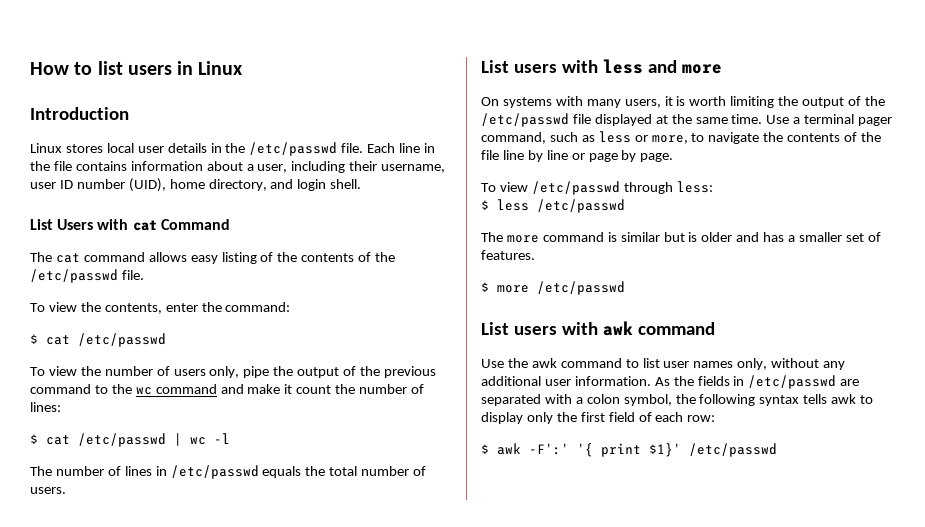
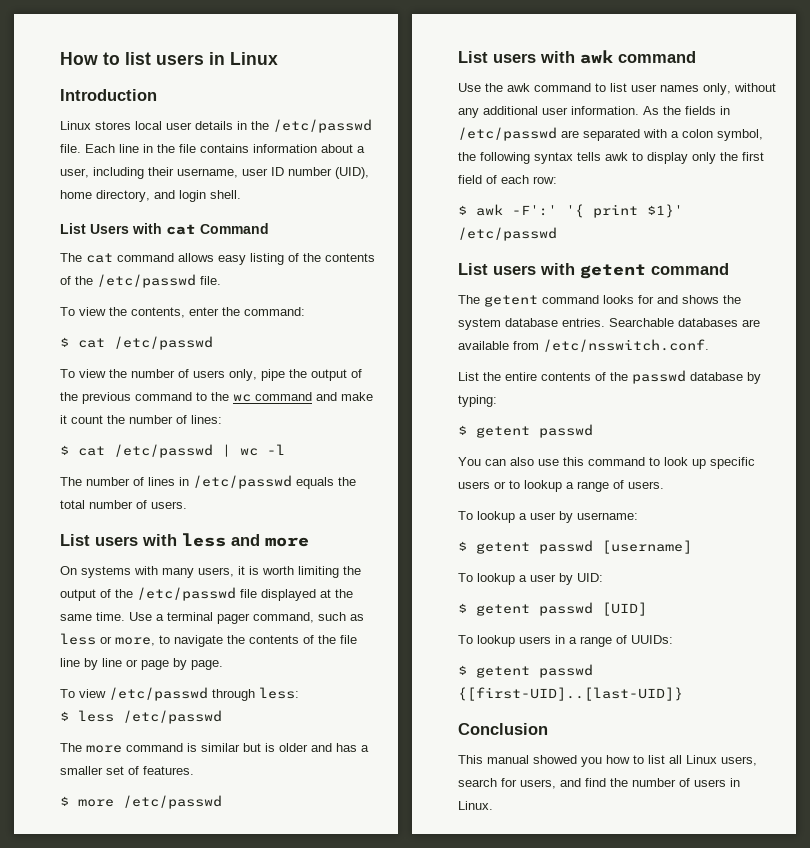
(777, 450) none -> [458,263,729,279] [458,295,741,307] [458,318,760,330] [458,339,709,352] [458,370,761,384] [458,395,497,407] [458,424,593,438] [458,457,755,469] [458,480,664,492] [458,511,638,523] [458,540,692,554] [458,573,603,585] [458,602,647,616] [458,635,673,647] [458,664,593,678] [458,687,683,701] [458,723,548,735] [458,755,757,767] [458,778,740,789] [458,801,493,810] // List users with getent command // The getent command looks for and shows the system database entries. Searchable databases are available from /etc/nsswitch.conf. // List the entire contents of the passwd database by typing: // $ getent passwd // You can also use this command to look up specific users or to lookup a range of users. // To lookup a user by username: // $ getent passwd [username] // To lookup a user by UID: // $ getent passwd [UID] // To lookup users in a range of UUIDs: // $ getent passwd {[first-UID]..[last-UID]} // Conclusion // This manual showed you how to list all Linux users, search for users, and find the number of users in Linux.

